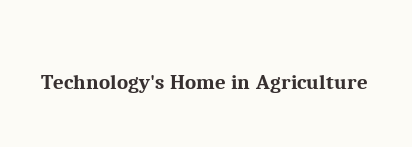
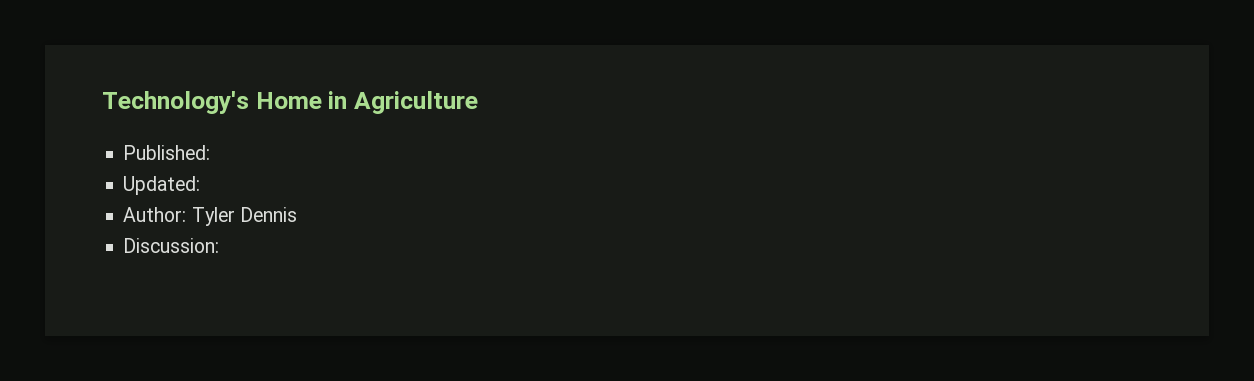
(368, 83) none -> [123,145,211,160] [123,176,201,195] [123,207,297,226] [123,238,220,253] // Published: // Updated: // Author: Tyler Dennis // Discussion:

